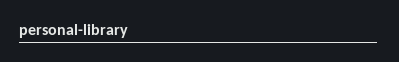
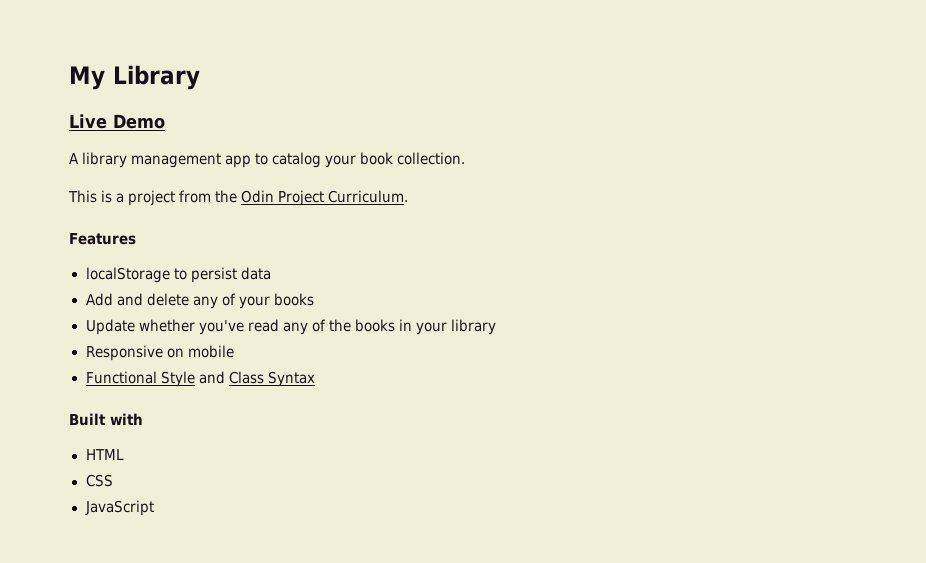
[19,24,128,38] personal-library -> [69,65,200,90] [69,114,165,129] [69,152,466,168] [68,190,409,206] [69,233,136,245] [85,267,271,283] [85,293,314,309] [85,319,497,335] [85,345,234,361] [85,371,315,387] [69,413,143,426] [85,449,124,460] [85,474,113,487] [84,500,154,516] My Library // Live Demo // A library management app to catalog your book collection. // This is a project from the Odin Project Curriculum. // Features // localStorage to persist data // Add and delete any of your books // Update whether you've read any of the books in your library // Responsive on mobile // Functional Style and Class Syntax // Built with // HTML // CSS // JavaScript

